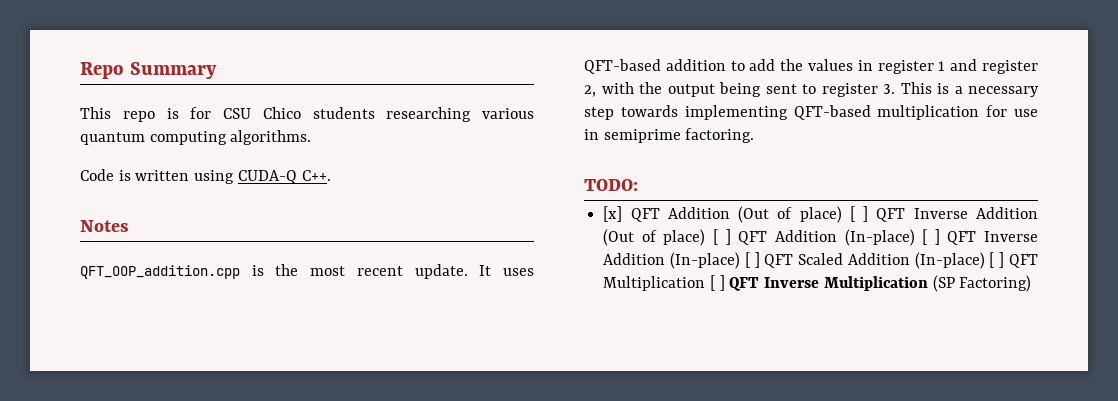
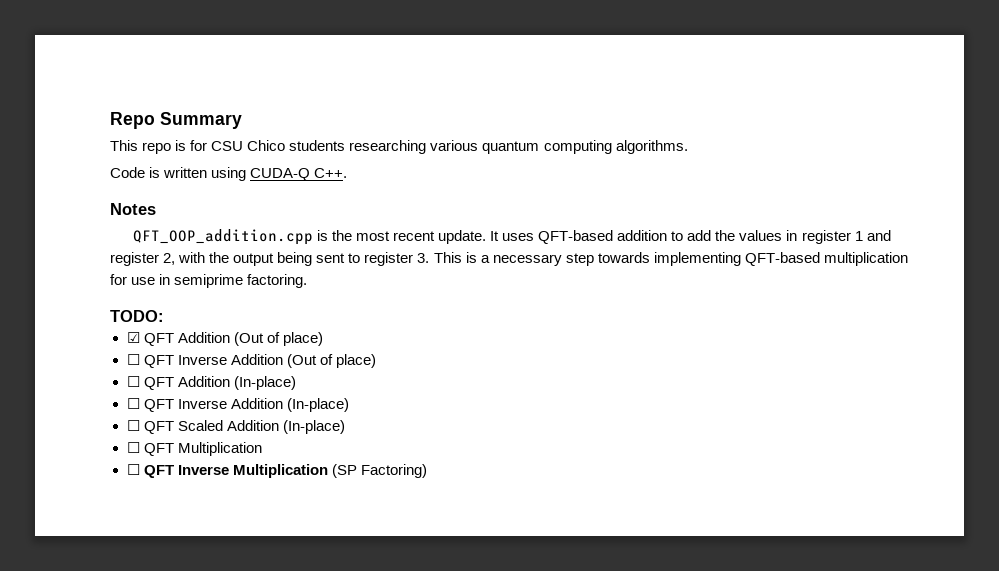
[603,206,623,222] [x] -> [126,332,140,343] ☑
[849,206,869,222] [ ] -> [126,354,140,365] // ☐
[713,229,731,245] [ ] -> [126,376,140,387] // ☐
[922,229,940,245] [ ] -> [126,398,140,409] // ☐
[744,252,760,268] [ ] -> [126,420,140,431] // ☐
[989,252,1005,268] [ ] -> [126,442,140,453] // ☐
[709,275,725,291] [ ] -> [126,464,140,475] // ☐

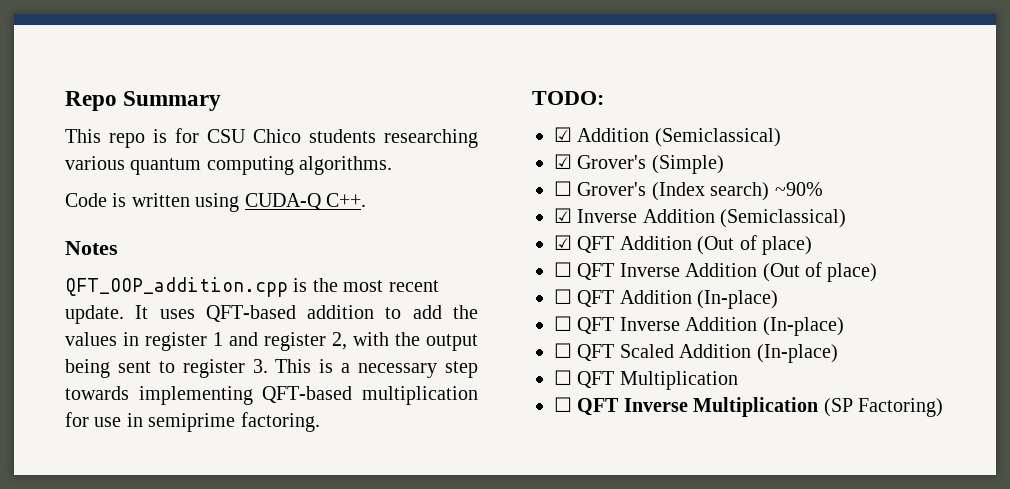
(164, 316) none -> [554,127,781,147] [554,154,724,174] [554,181,823,201] [554,208,847,228] // ☑ Addition (Semiclassical) // ☑ Grover's (Simple) // ☐ Grover's (Index search) ~90% // ☑ Inverse Addition (Semiclassical)

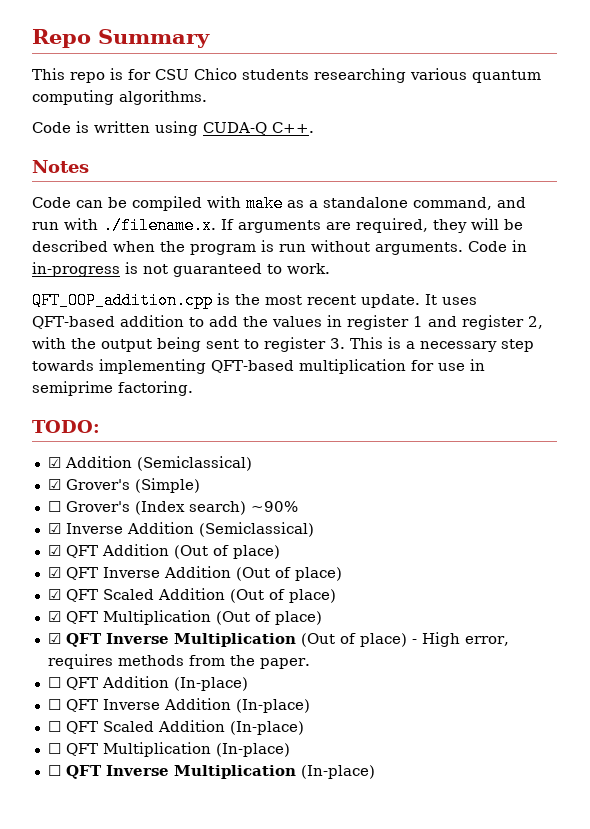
(118, 248) none -> [32,195,526,212] [32,217,523,234] [32,240,527,255] [32,262,330,277] // Code can be compiled with make as a standalone command, and run with ./filename.x. If arguments are required, they will be described when the program is run without arguments. Code in in-progress is not guaranteed to work.
[554,262,572,277] ☐ -> [47,567,61,578] ☑
(878, 272) none -> [47,588,336,603] [47,610,322,625] [47,632,509,647] [47,654,310,669] // ☑ QFT Scaled Addition (Out of place) // ☑ QFT Multiplication (Out of place) // ☑ QFT Inverse Multiplication (Out of place) - High error, requires methods from the paper.
(738, 380) none -> [215,743,290,757] (In-place)
[823,398,943,417] (SP Factoring) -> [300,765,375,779] (In-place)

